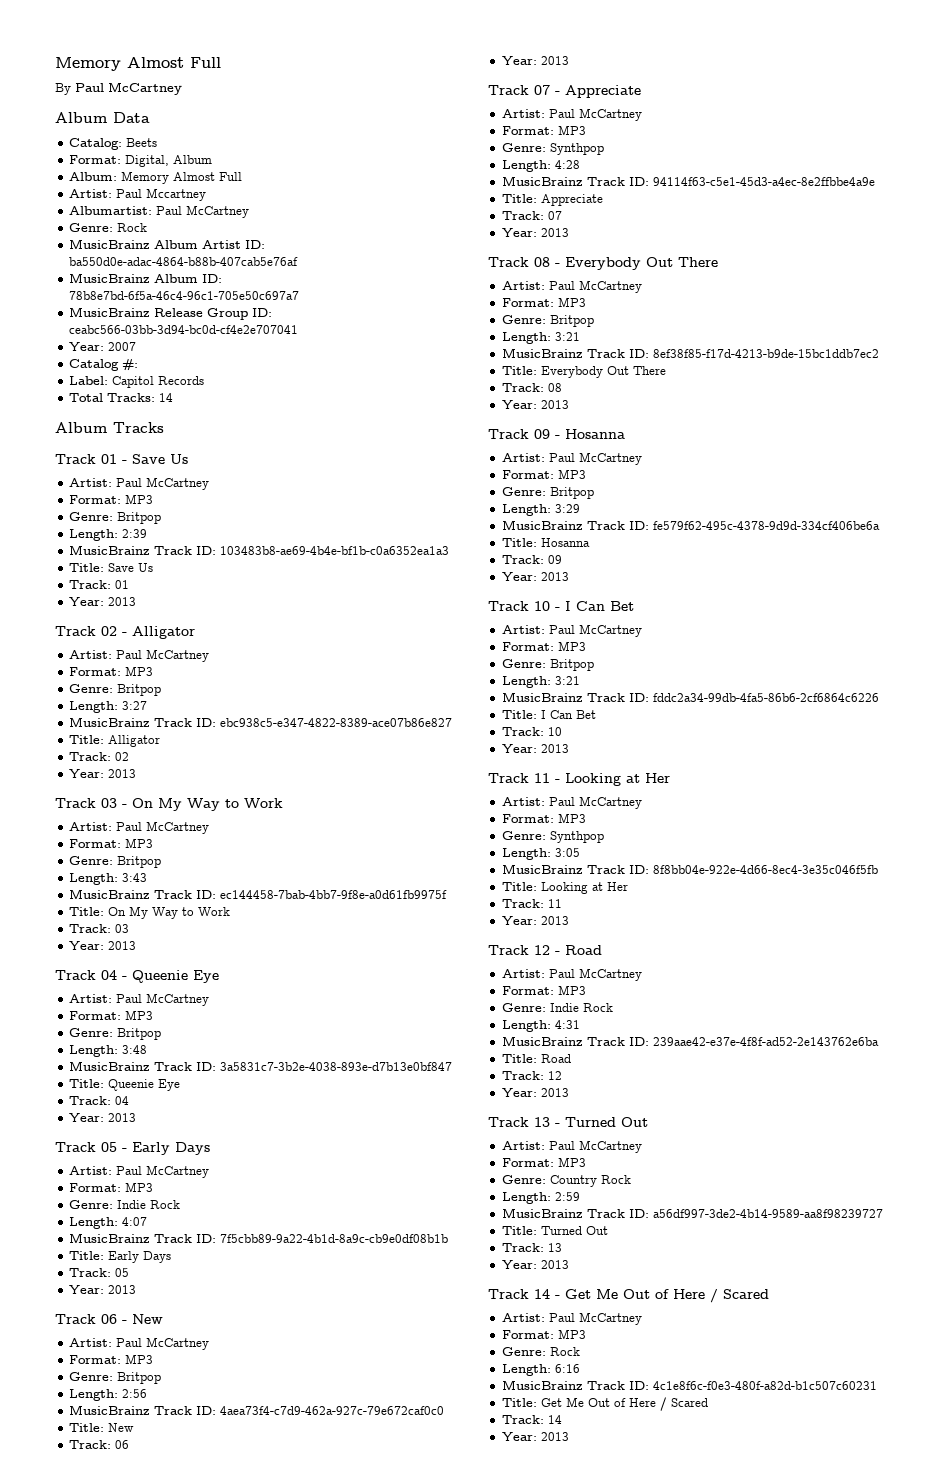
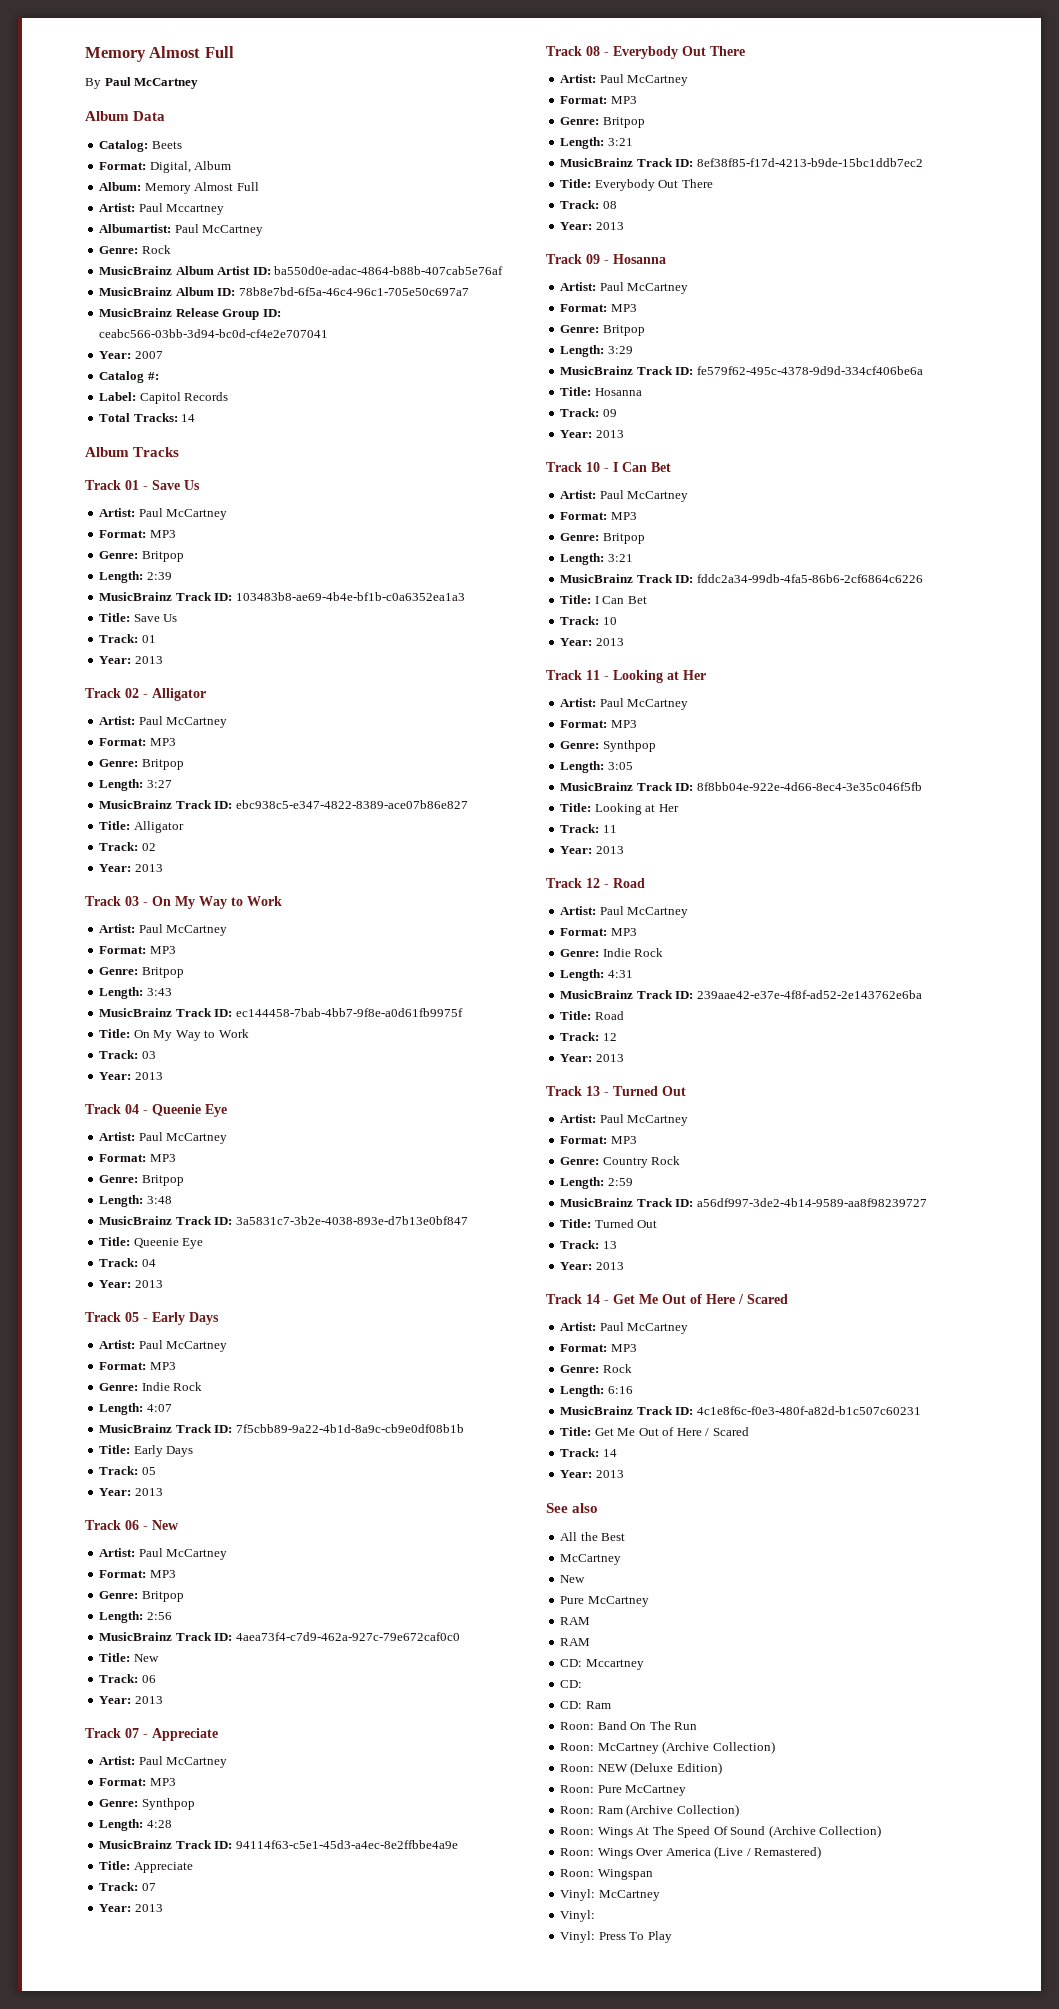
(569, 1436) none -> [546,1503,599,1513] [560,1532,626,1541] [560,1554,622,1565] [560,1575,586,1583] [560,1596,649,1607] [560,1617,591,1625] [560,1638,591,1646] [560,1659,644,1670] [560,1680,583,1688] [560,1701,611,1709] [560,1721,698,1730] [560,1741,775,1754] [560,1762,722,1775] [560,1785,687,1796] [560,1804,739,1817] [560,1825,882,1838] [560,1846,822,1859] [560,1869,653,1880] [560,1889,660,1901] [560,1910,596,1922] [560,1931,672,1943] // See also // All the Best // McCartney // New // Pure McCartney // RAM // RAM // CD: Mccartney // CD: // CD: Ram // Roon: Band On The Run // Roon: McCartney (Archive Collection) // Roon: NEW (Deluxe Edition) // Roon: Pure McCartney // Roon: Ram (Archive Collection) // Roon: Wings At The Speed Of Sound (Archive Collection) // Roon: Wings Over America (Live / Remastered) // Roon: Wingspan // Vinyl: McCartney // Vinyl: // Vinyl: Press To Play

